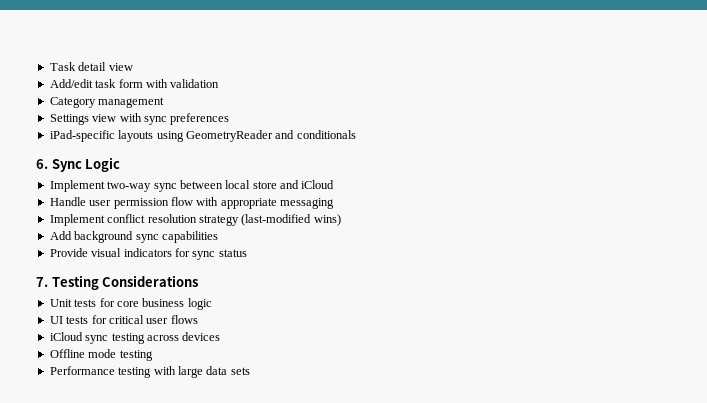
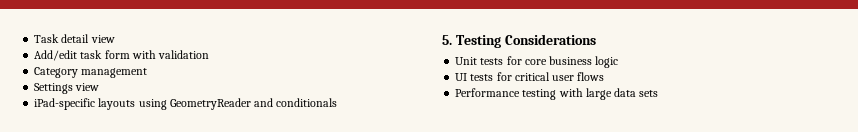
[119,113,230,125] with sync preferences -> (100, 87) none
[36,157,121,172] [49,180,335,192] [49,197,334,209] [49,214,341,226] [49,231,218,243] [49,248,247,260] [36,277,48,287] 6. Sync Logic // Implement two-way sync between local store and iCloud // Handle user permission flow with appropriate messaging // Implement conflict resolution strategy (last-modified wins) // Add background sync capabilities // Provide visual indicators for sync status // 7. -> [442,35,452,45] 5.
[49,332,221,344] [49,349,153,361] // iCloud sync testing across devices // Offline mode testing -> (605, 76) none

